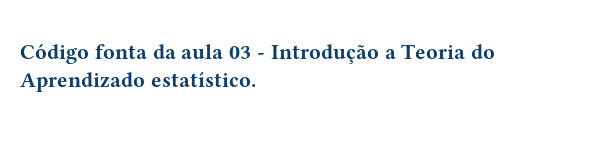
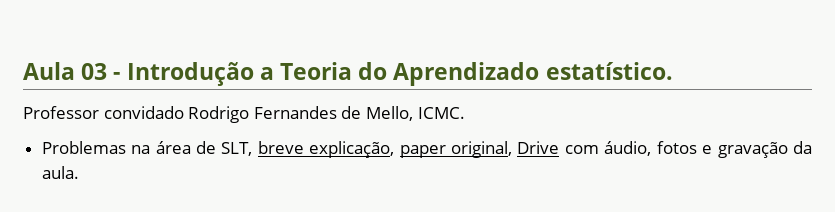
[20,44,224,64] Código fonta da aula -> [23,62,75,80] Aula
(256, 79) none -> [23,106,465,123] [41,141,812,158] [41,166,79,179] // Professor convidado Rodrigo Fernandes de Mello, ICMC. // Problemas na área de SLT, breve explicação, paper original, Drive com áudio, fotos e gravação da aula.

